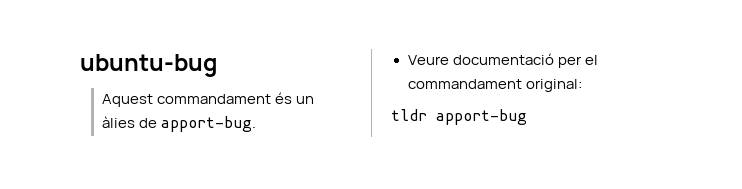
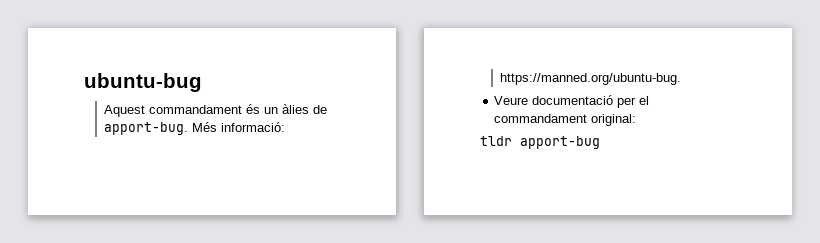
(256, 124) none -> [192,122,286,132] [500,73,682,85] Més informació: https://manned.org/ubuntu-bug.

